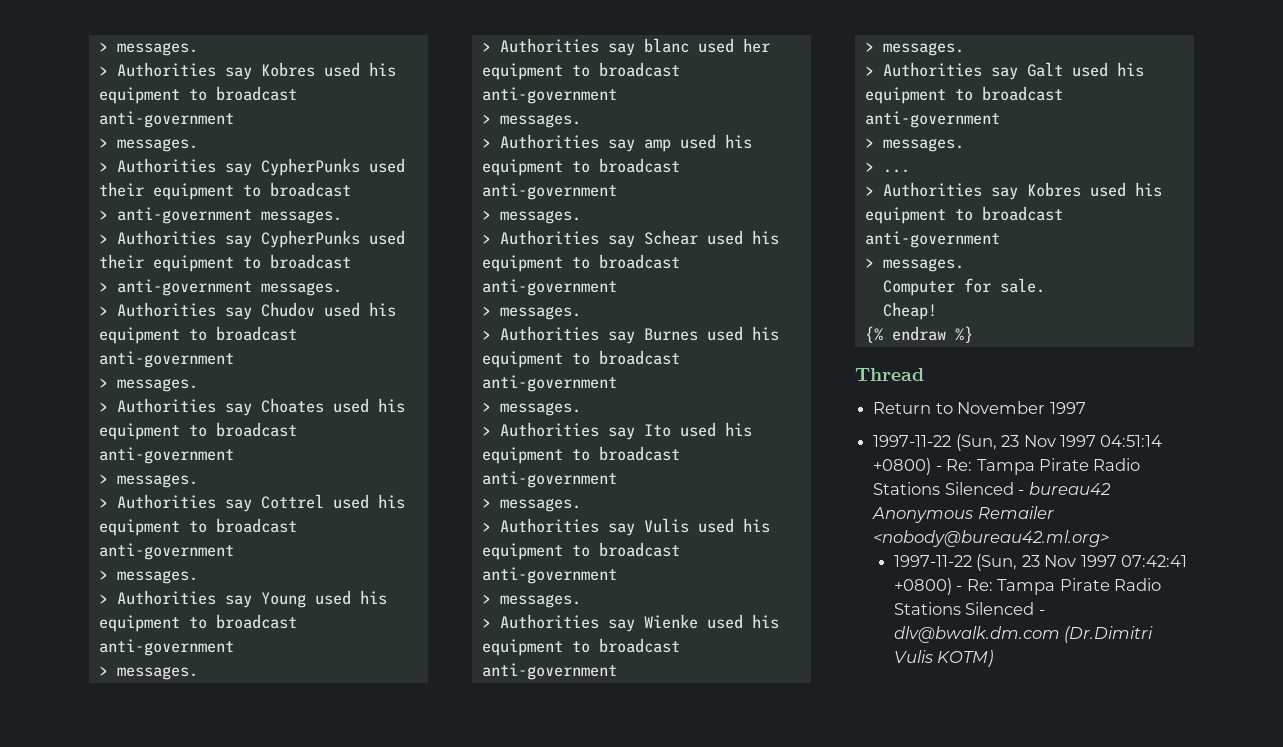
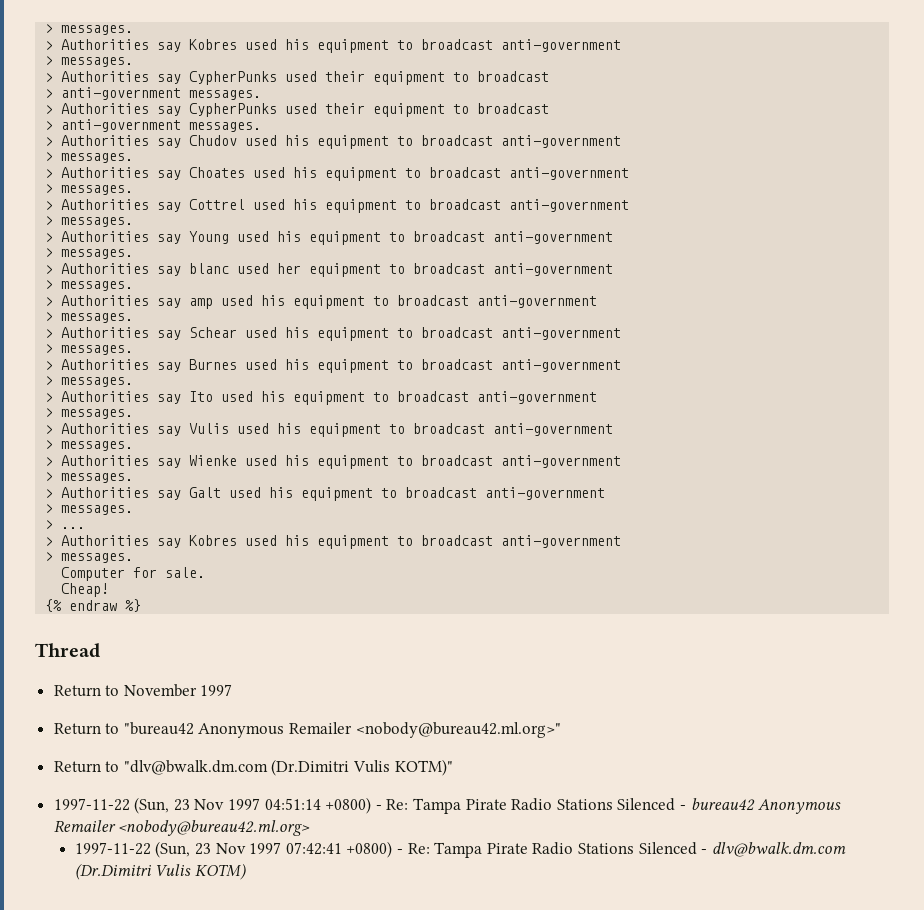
(1086, 408) none -> [53,722,561,738] [53,759,453,776] // Return to "bureau42 Anonymous Remailer <nobody@bureau42.ml.org>" // Return to "dlv@bwalk.dm.com (Dr.Dimitri Vulis KOTM)"

